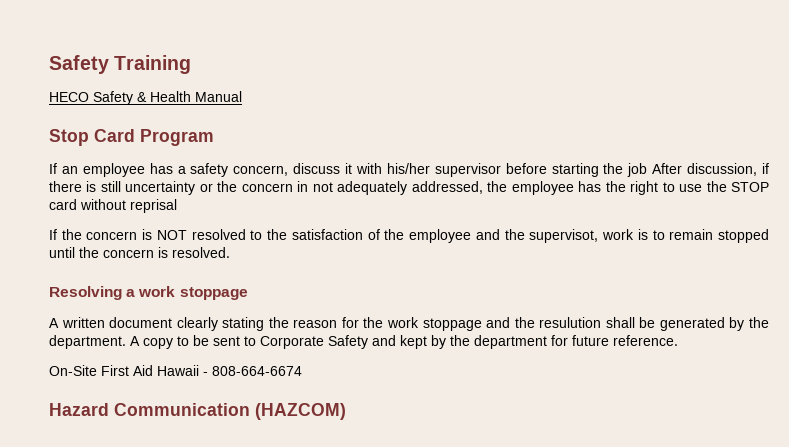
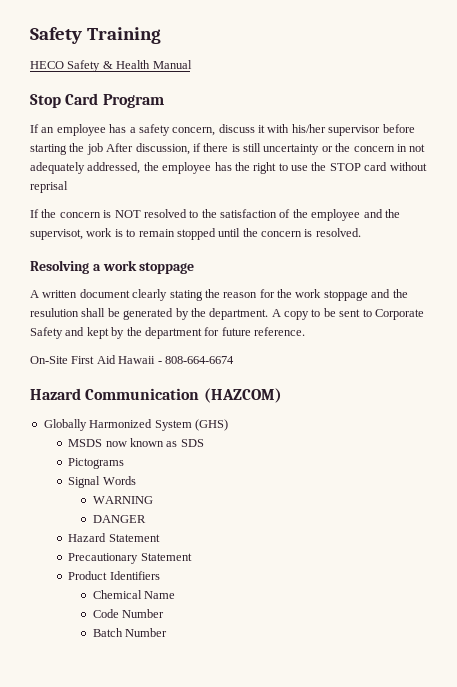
(346, 411) none -> [43,419,228,431] [68,438,204,447] [68,458,125,469] [68,476,136,488] [92,496,153,504] [92,515,146,523] [68,533,160,542] [68,553,192,564] [68,571,160,580] [92,590,175,599] [92,609,164,618] [92,628,167,637] // Globally Harmonized System (GHS) // MSDS now known as SDS // Pictograms // Signal Words // WARNING // DANGER // Hazard Statement // Precautionary Statement // Product Identifiers // Chemical Name // Code Number // Batch Number

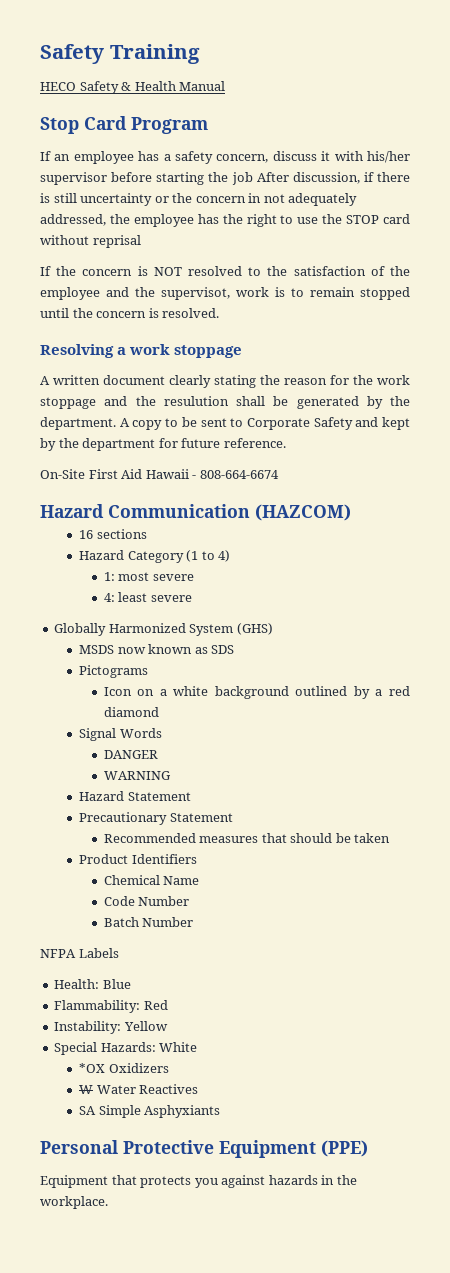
(282, 395) none -> [79,529,147,539] [79,550,231,563] [103,572,194,581] [103,592,192,602] // 16 sections // Hazard Category (1 to 4) // 1: most severe // 4: least severe
(125, 463) none -> [103,686,411,699] [103,707,159,717] // Icon on a white background outlined by a red diamond
(136, 480) none -> [103,750,158,759] // DANGER
[92,515,146,523] // DANGER -> (171, 775) none
(192, 557) none -> [103,833,391,843] // Recommended measures that should be taken
(167, 632) none -> [40,948,119,958] [54,979,131,989] [54,1000,168,1013] [54,1021,168,1034] [54,1042,198,1055] [79,1063,169,1073] [79,1084,199,1094] [79,1105,221,1118] [40,1140,368,1158] [40,1175,357,1188] [40,1196,108,1209] // NFPA Labels // Health: Blue // Flammability: Red // Instability: Yellow // Special Hazards: White // *OX Oxidizers // W Water Reactives // SA Simple Asphyxiants // Personal Protective Equipment (PPE) // Equipment that protects you against hazards in the workplace.

